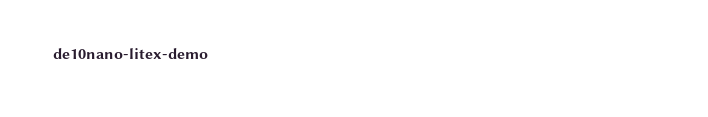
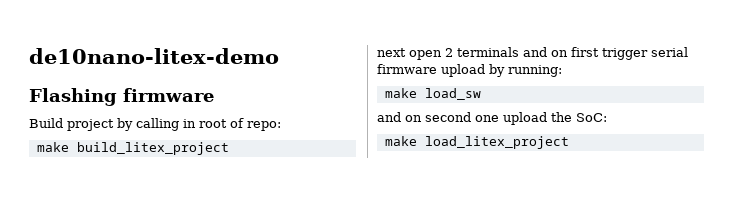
(208, 53) none -> [29,88,214,106] [29,118,281,131] [36,142,229,155] [377,47,688,60] [377,64,562,77] [384,88,481,100] [377,112,607,125] [384,136,569,149] // Flashing firmware // Build project by calling in root of repo: // make build_litex_project // next open 2 terminals and on first trigger serial firmware upload by running: // make load_sw // and on second one upload the SoC: // make load_litex_project

